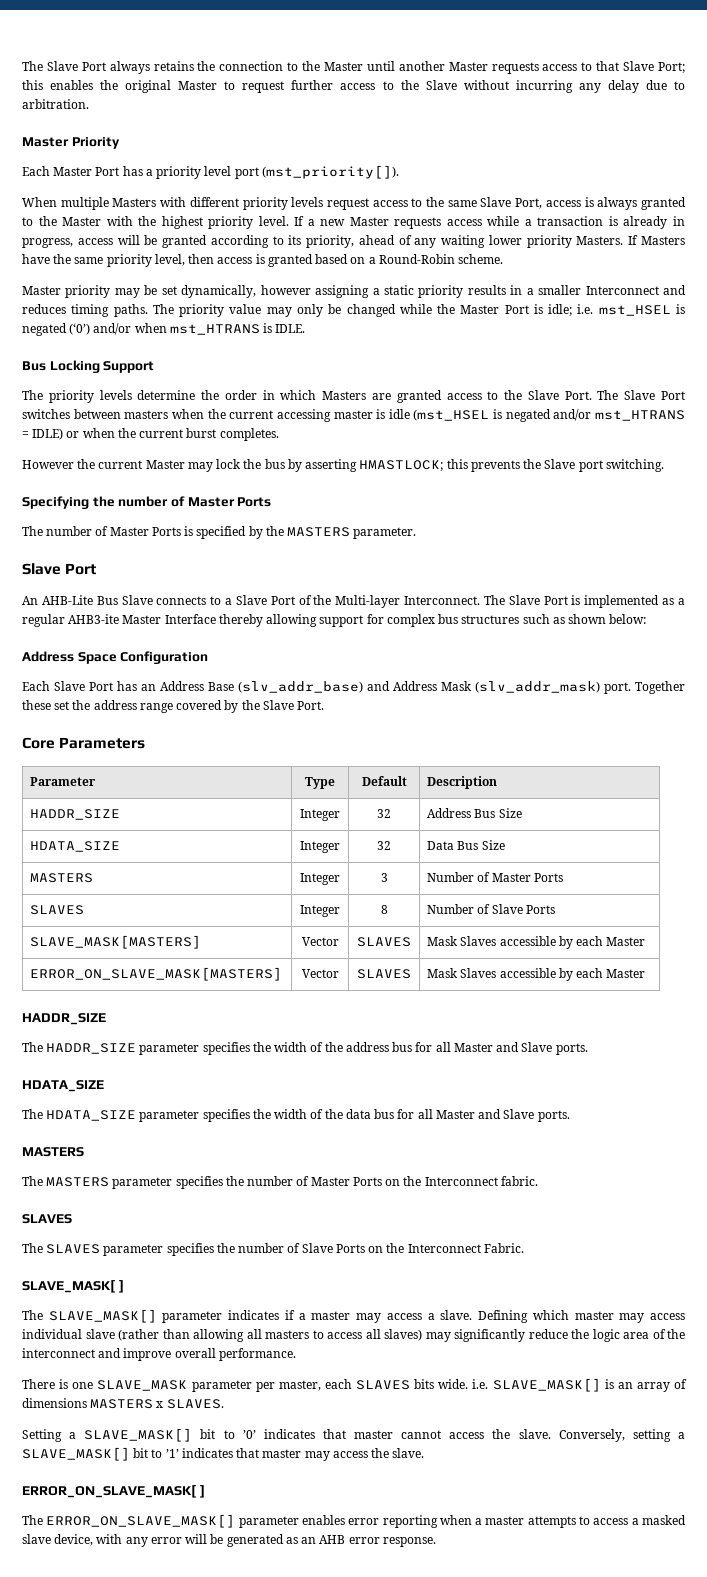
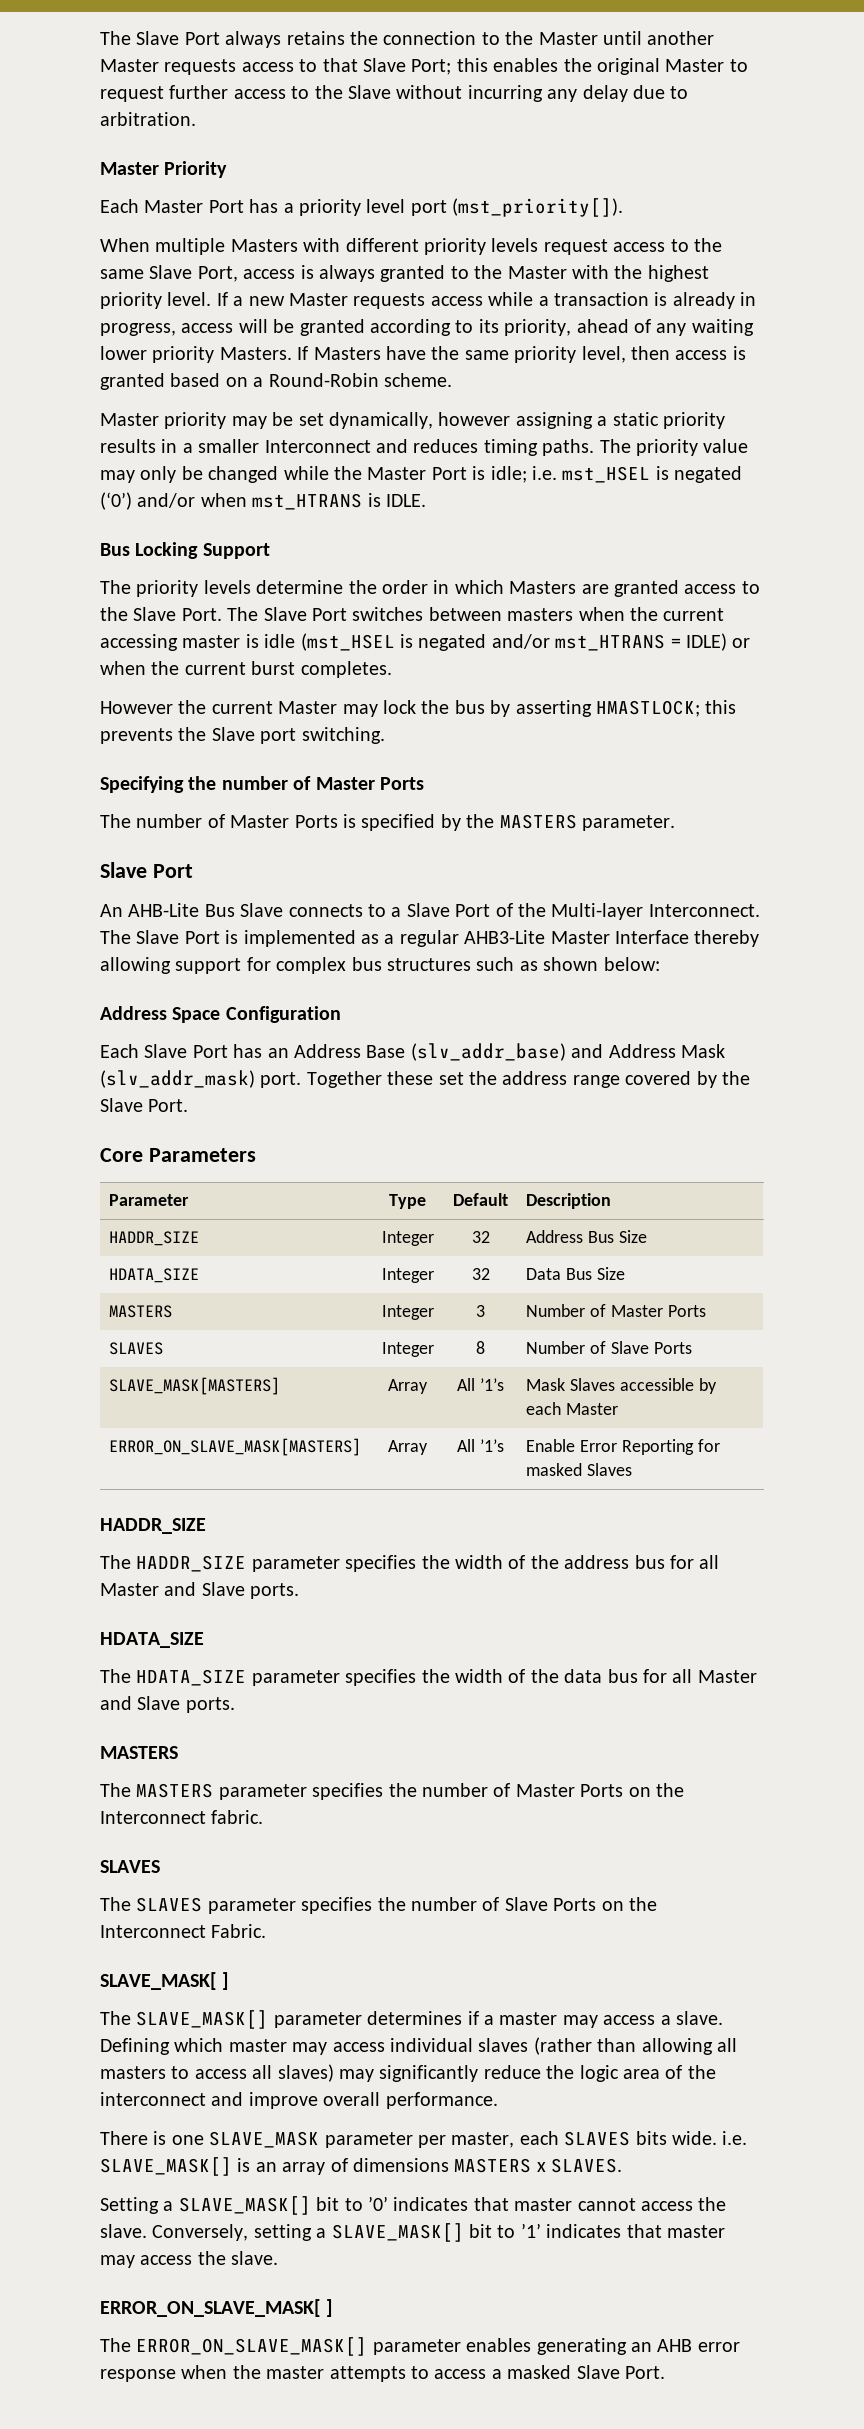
[68,614,120,624] AHB3-ite -> [464,930,546,944] AHB3-Lite
[301,937,339,946] [357,937,411,947] Vector | SLAVES -> [388,1379,428,1394] [457,1378,504,1391] Array | All ’1’s
[301,969,339,978] [357,969,411,979] [427,968,646,981] Vector | SLAVES | Mask Slaves accessible by each Master -> [388,1440,428,1455] [457,1439,504,1452] [526,1439,720,1455] [526,1463,633,1476] Array | All ’1’s | Enable Error Reporting for masked Slaves
[228,1310,280,1320] indicates -> [367,2011,463,2025] determines
[85,1329,115,1339] slave -> [478,2038,529,2052] slaves
[348,1515,483,1528] error reporting when a -> [536,2338,740,2355] [100,2365,261,2382] generating an AHB error response when the
[22,1534,436,1547] slave device, with any error will be generated as an AHB error response. -> [576,2365,665,2379] Slave Port.

